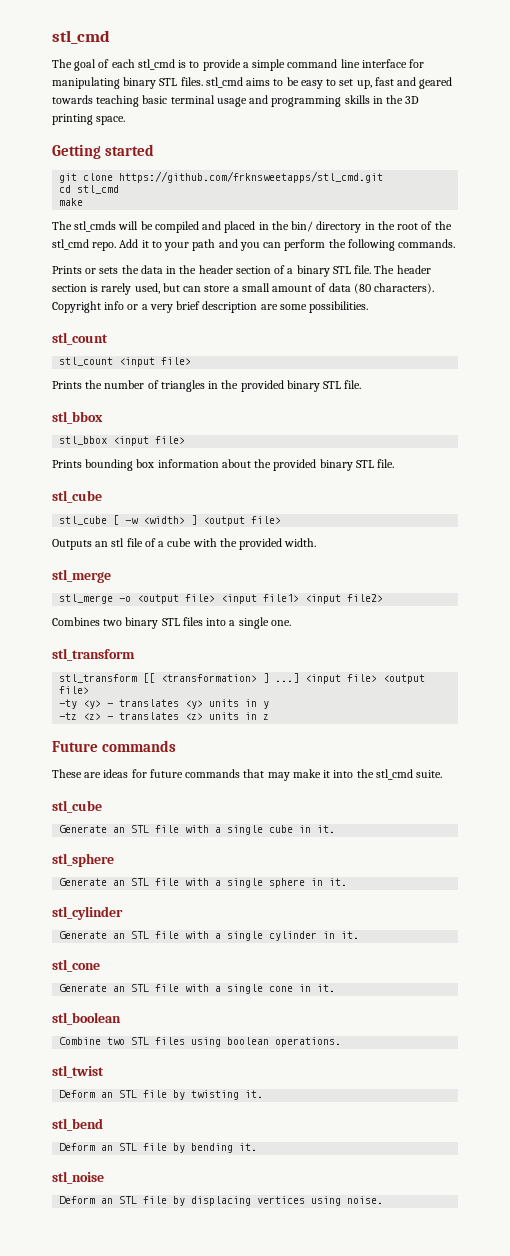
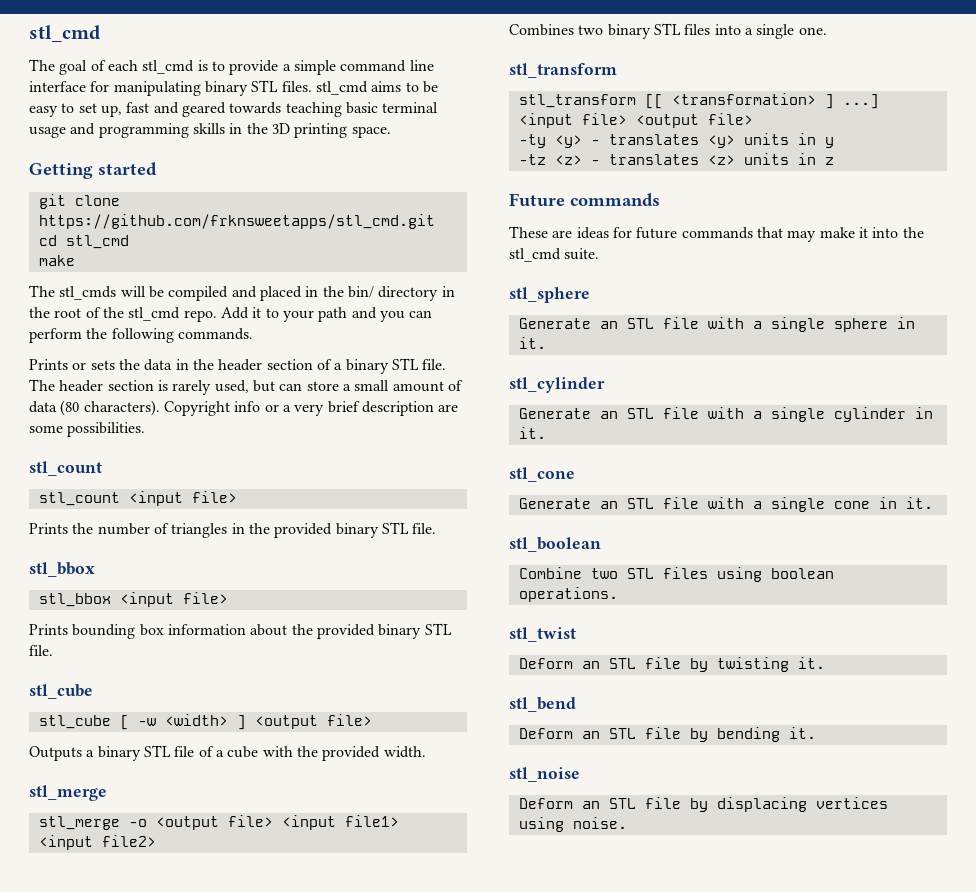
[95,538,125,547] an stl -> [86,745,171,761] a binary STL
[52,800,102,813] [59,825,336,835] // stl_cube // Generate an STL file with a single cube in it. -> (600, 254) none

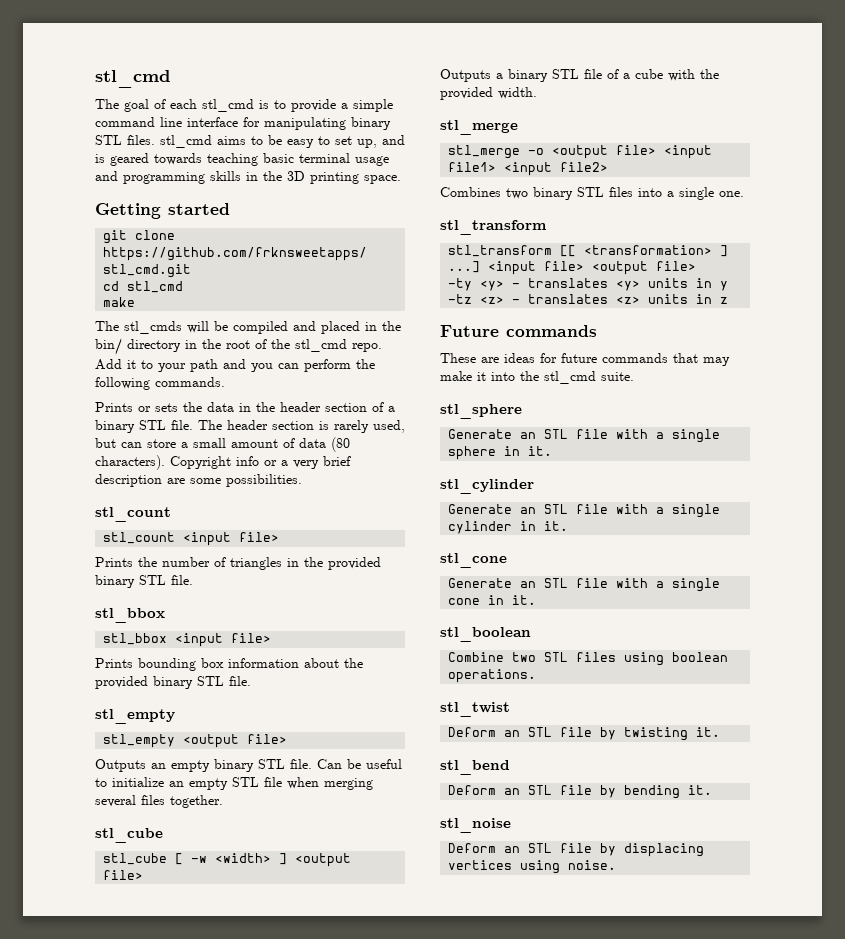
[126,102,179,114] fast and -> [382,135,405,145] [95,154,105,163] and is
(53, 650) none -> [95,709,175,724] [103,734,288,748] [95,759,402,772] [95,777,373,790] [95,795,223,808] // stl_empty // stl_empty <output file> // Outputs an empty binary STL file. Can be useful to initialize an empty STL file when merging several files together.

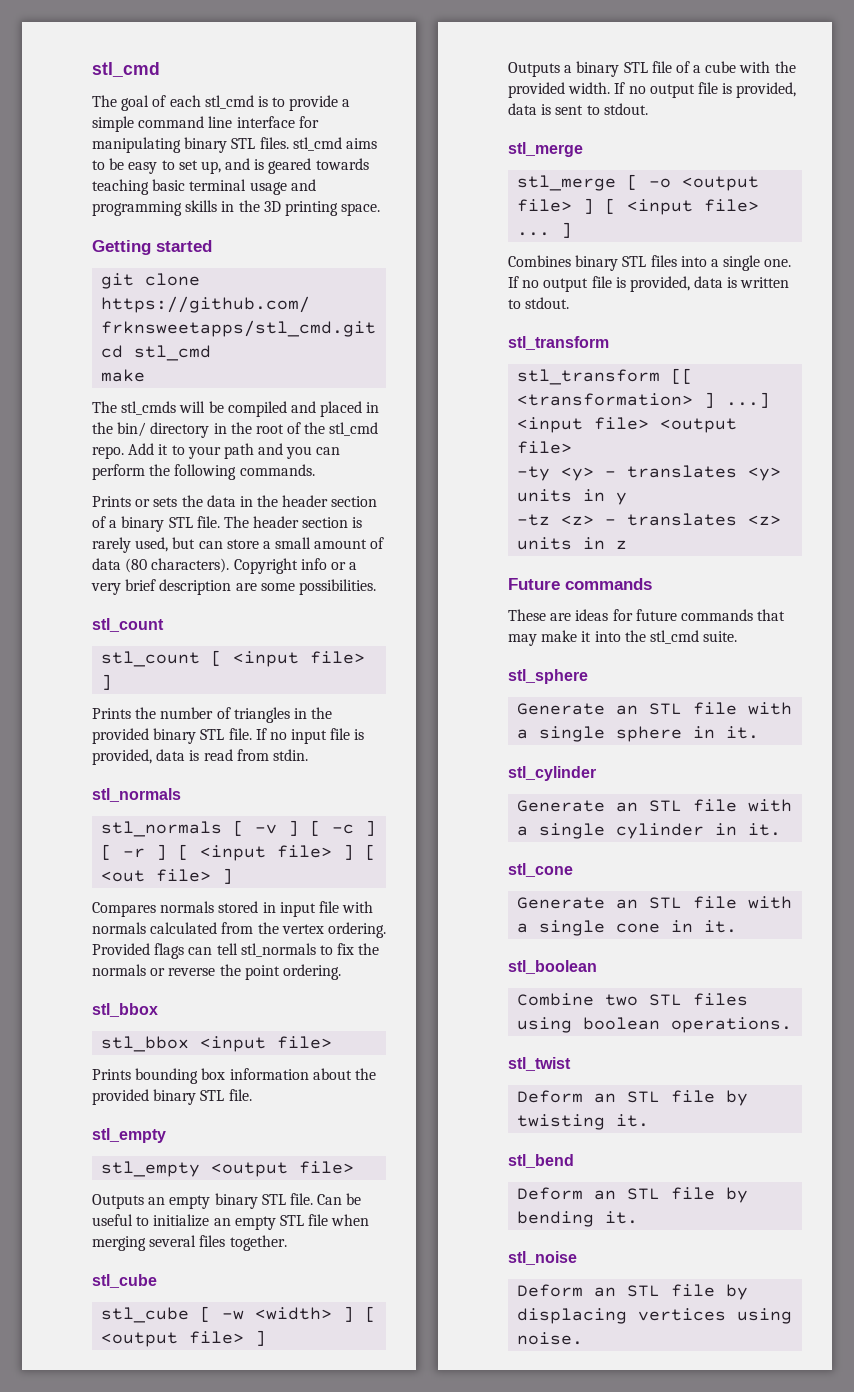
[183,532,280,546] <input file> -> [211,650,366,667] [101,674,113,690] [ <input file> ]
(193, 580) none -> [255,728,365,744] [92,749,308,765] [92,788,181,802] [101,820,377,837] [101,844,377,861] [101,868,234,884] [92,901,374,917] [92,922,386,938] [92,943,380,959] [92,964,341,980] If no input file is provided, data is read from stdin. // stl_normals // stl_normals [ -v ] [ -c ] [ -r ] [ <input file> ] [ <out file> ] // Compares normals stored in input file with normals calculated from the vertex ordering. Provided flags can tell stl_normals to fix the normals or reverse the point ordering.
[295,853,352,867] [103,870,144,880] <output file> -> [365,1306,377,1322] [101,1330,267,1347] [ <output file> ]
(537, 93) none -> [614,82,797,98] [508,103,648,115] If no output file is provided, data is sent to stdout.
(521, 152) none -> [627,174,639,190] [
[664,145,713,159] [448,162,609,176] <input file1> <input file2> -> [583,198,760,215] [517,222,573,238] ] [ <input file> ... ]
[506,188,528,199] two -> (571, 261) none
(744, 194) none -> [508,276,790,292] [508,297,570,309] If no output file is provided, data is written to stdout.

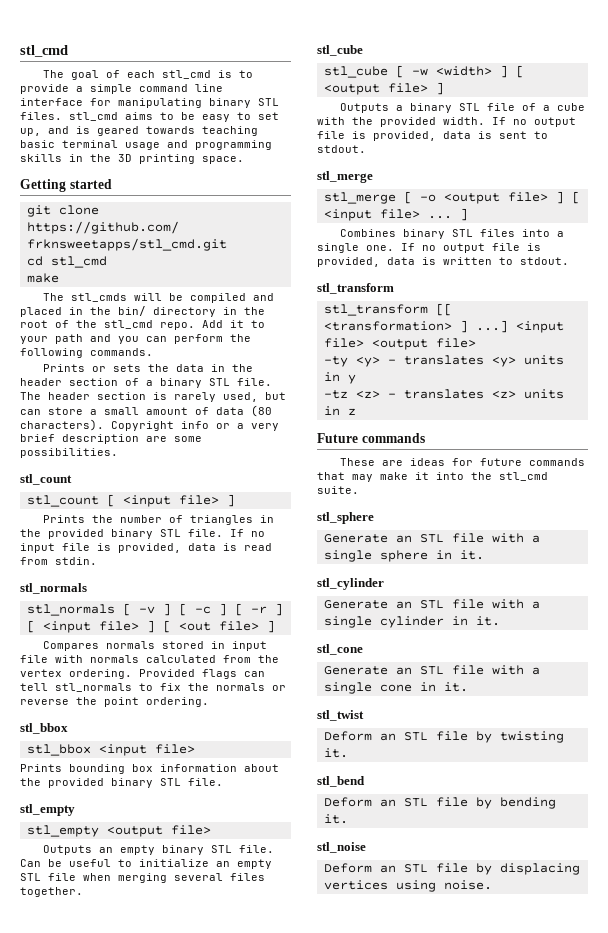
[508,960,597,974] [517,993,749,1006] [517,1017,793,1033] // stl_boolean // Combine two STL files using boolean operations. -> (468, 687) none

